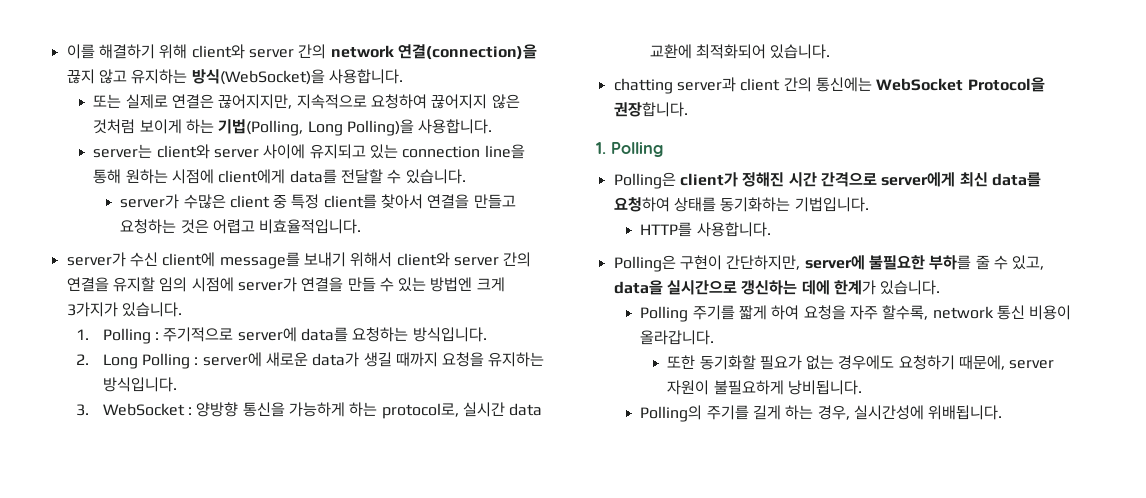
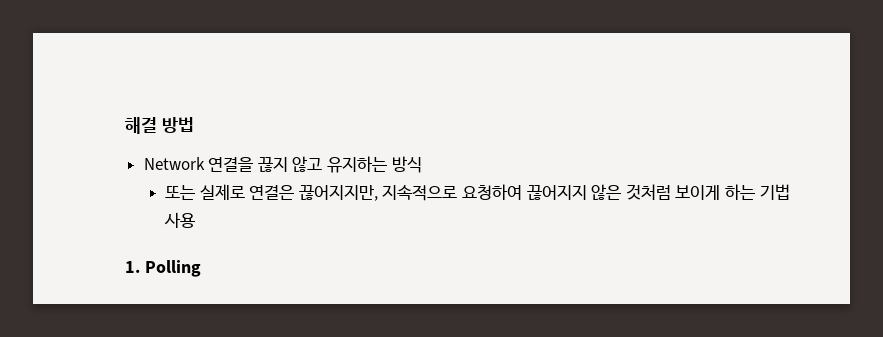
[66,44,537,60] 이를 해결하기 위해 client와 server 간의 network 연결(connection)을 -> [125,117,194,134] [143,157,254,172] 해결 방법 // Network 연결을
[191,69,403,85] 방식(WebSocket)을 사용합니다. -> [391,156,422,173] 방식
[218,119,493,136] [93,144,525,159] [93,169,466,184] [120,194,516,209] [120,219,362,234] [66,252,532,269] [66,277,505,292] [66,302,182,317] [75,327,487,344] [75,352,545,369] [102,377,177,392] [75,402,543,419] [649,44,831,59] [613,77,1045,94] [613,102,688,117] [596,142,663,157] [613,172,1041,189] [613,197,869,212] [640,222,771,237] [613,255,1045,272] [613,280,941,295] [640,305,1072,322] [640,330,715,345] [667,355,1055,370] [667,380,862,395] [640,405,1003,422] 기법(Polling, Long Polling)을 사용합니다. // server는 client와 server 사이에 유지되고 있는 connection line을 통해 원하는 시점에 client에게 data를 전달할 수 있습니다. // server가 수많은 client 중 특정 client를 찾아서 연결을 만들고 요청하는 것은 어렵고 비효율적입니다. // server가 수신 client에 message를 보내기 위해서 client와 server 간의 연결을 유지할 임의 시점에 server가 연결을 만들 수 있는 방법엔 크게 3가지가 있습니다. // 1. Polling : 주기적으로 server에 data를 요청하는 방식입니다. // 2. Long Polling : server에 새로운 data가 생길 때까지 요청을 유지하는 방식입니다. // 3. WebSocket : 양방향 통신을 가능하게 하는 protocol로, 실시간 data 교환에 최적화되어 있습니다. // chatting server과 client 간의 통신에는 WebSocket Protocol을 권장합니다. // 1. Polling // Polling은 client가 정해진 시간 간격으로 server에게 최신 data를 요청하여 상태를 동기화하는 기법입니다. // HTTP를 사용합니다. // Polling은 구현이 간단하지만, server에 불필요한 부하를 줄 수 있고, data을 실시간으로 갱신하는 데에 한계가 있습니다. // Polling 주기를 짧게 하여 요청을 자주 할수록, network 통신 비용이 올라갑니다. // 또한 동기화할 필요가 없는 경우에도 요청하기 때문에, server 자원이 불필요하게 낭비됩니다. // Polling의 주기를 길게 하는 경우, 실시간성에 위배됩니다. -> [759,184,790,200] [164,212,196,228] [125,260,201,277] 기법 사용 // 1. Polling

